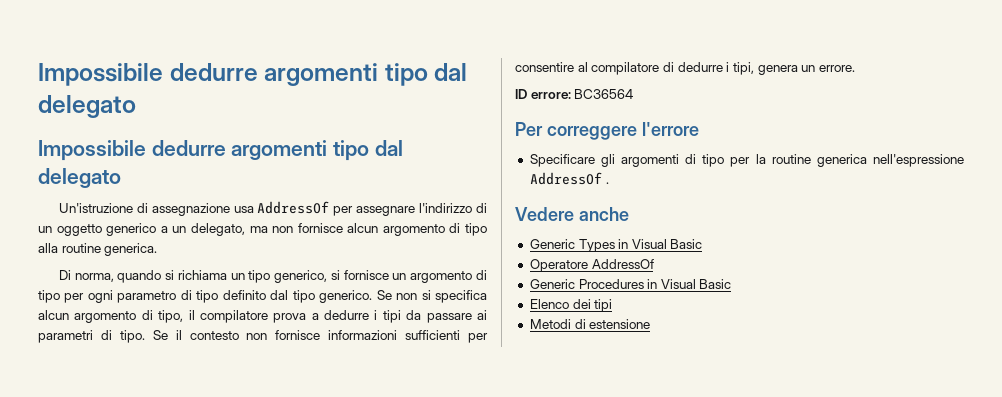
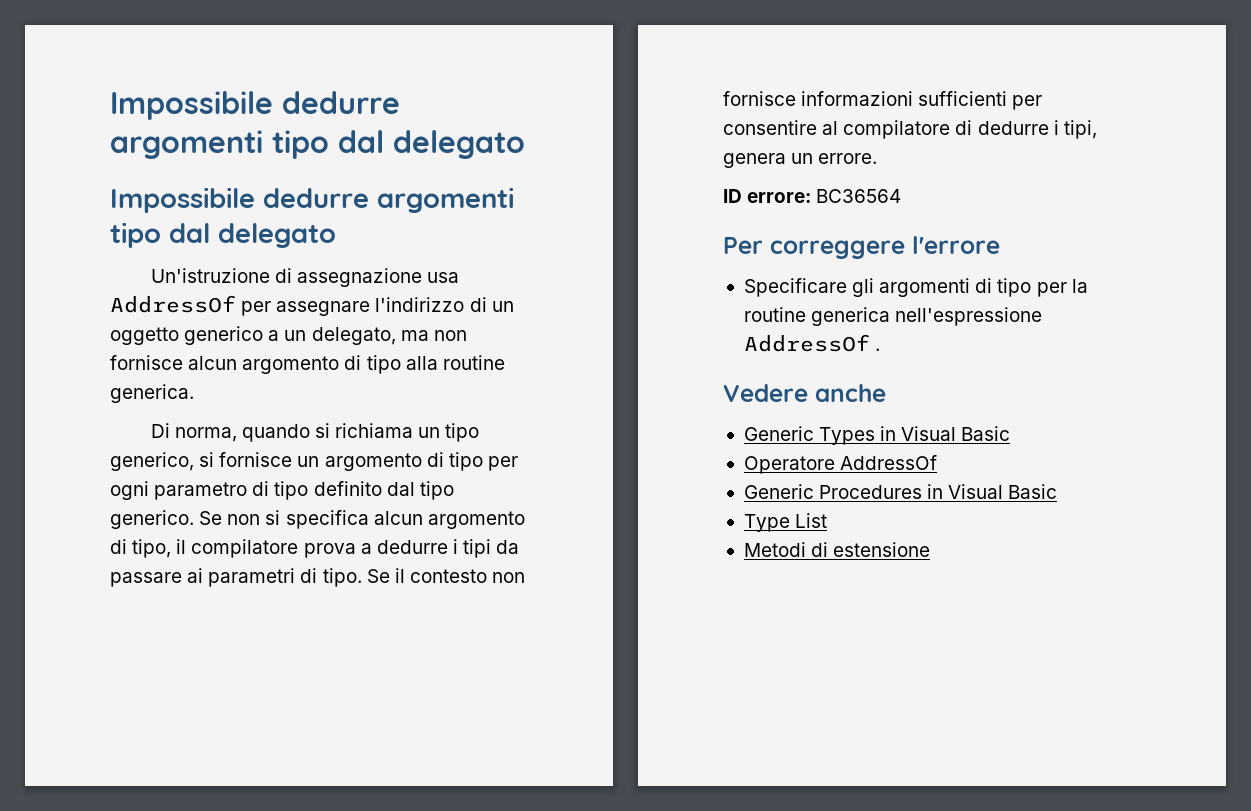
[529,299,613,312] Elenco dei tipi -> [743,513,828,532] Type List

